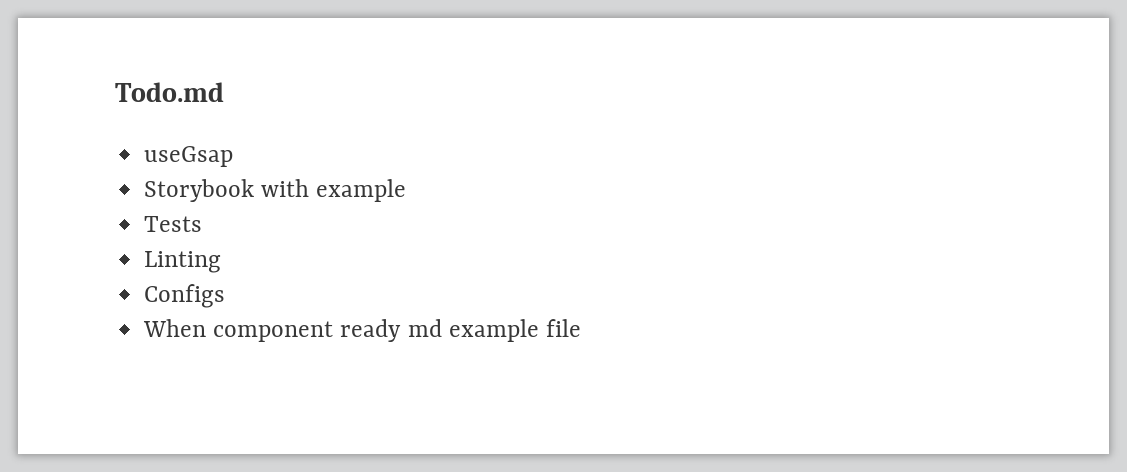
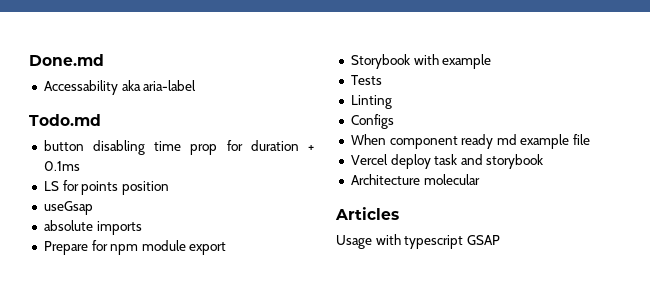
[115,82,224,102] [144,146,234,167] Todo.md // useGsap -> [29,54,104,66] [43,80,197,95] [29,114,101,126] [43,140,314,155] [43,161,80,171] [43,180,169,195] [43,201,93,215] [43,220,142,235] [43,240,227,255] Done.md // Accessability aka aria-label // Todo.md // button disabling time prop for duration + 0.1ms // LS for points position // useGsap // absolute imports // Prepare for npm module export
(581, 328) none -> [350,154,544,169] [350,174,480,185] [335,207,399,220] [336,234,500,249] // Vercel deploy task and storybook // Architecture molecular // Articles // Usage with typescript GSAP

